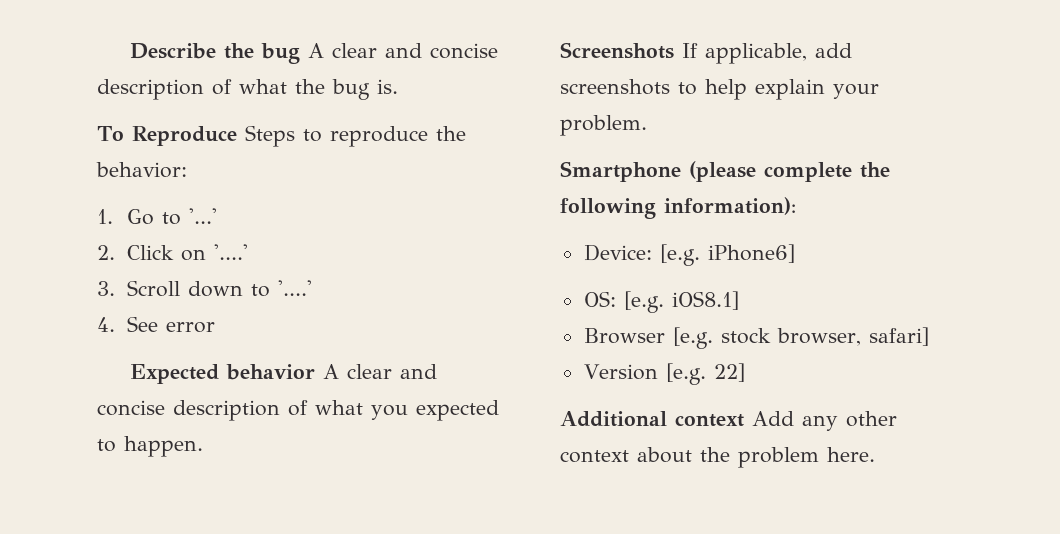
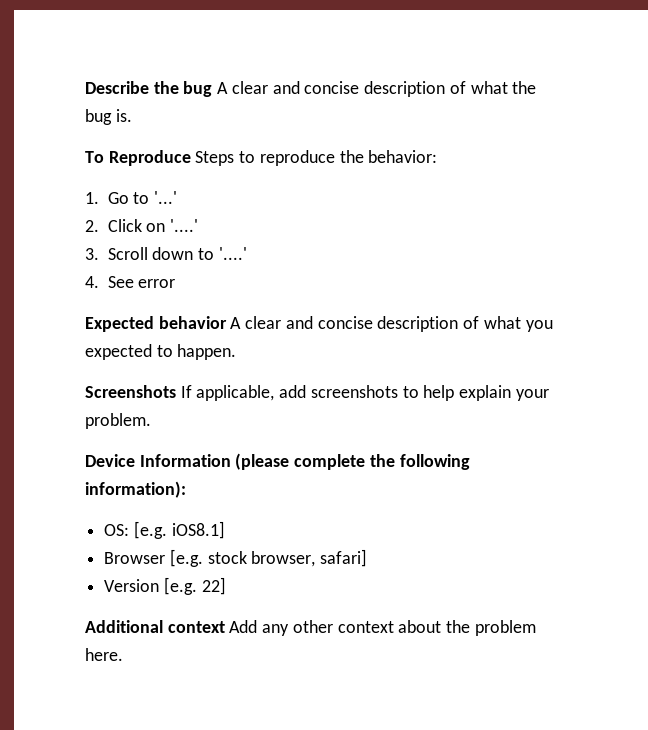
[560,161,681,182] Smartphone -> [85,454,231,467] Device Information
[583,244,795,266] // Device: [e.g. iPhone6] -> (186, 489) none

